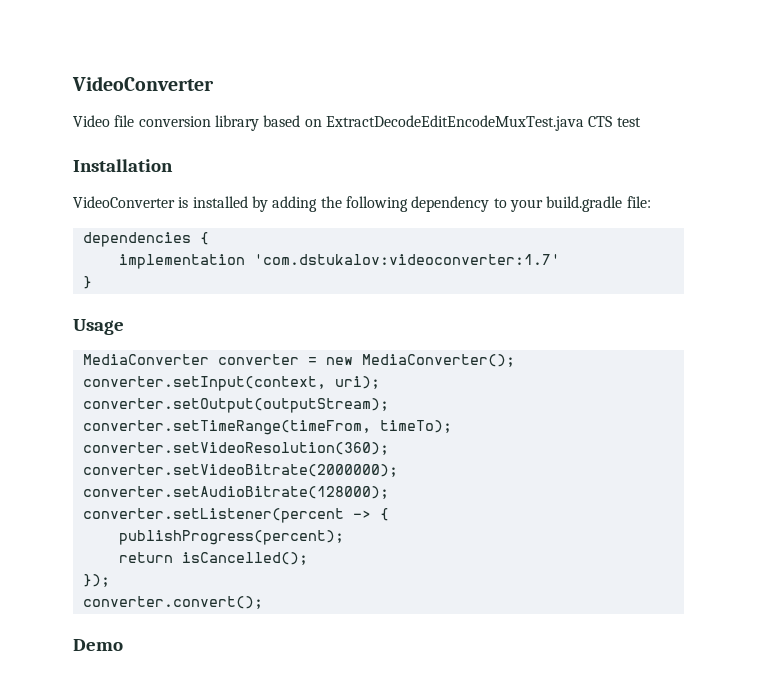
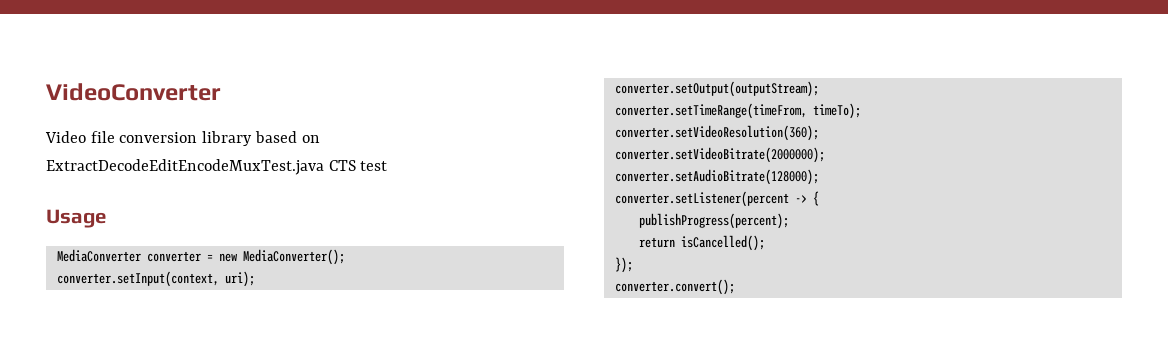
[73,159,173,172] [73,196,651,212] [82,232,209,247] [118,254,560,269] [82,276,92,289] // Installation // VideoConverter is installed by adding the following dependency to your build.gradle file: // dependencies { // implementation 'com.dstukalov:videoconverter:1.7' // } -> (388, 166) none
[73,639,123,651] // Demo -> (735, 287) none

